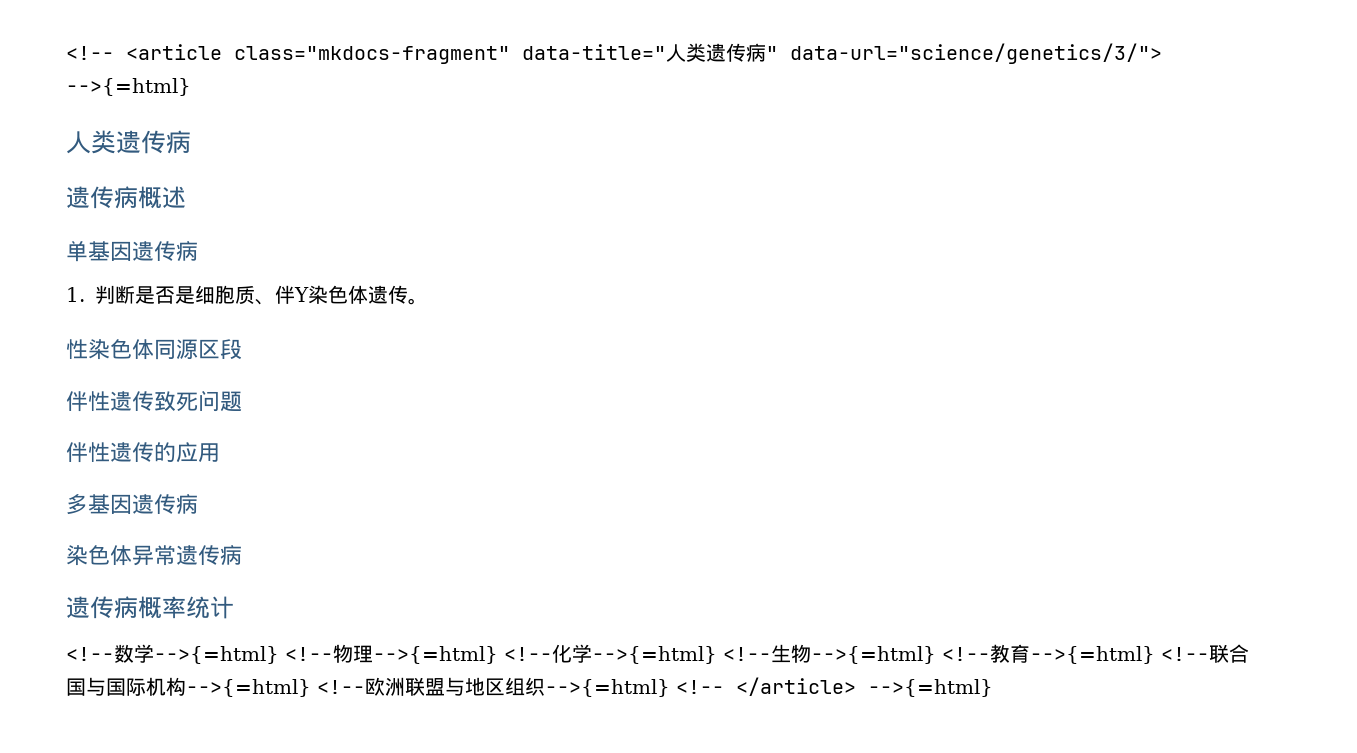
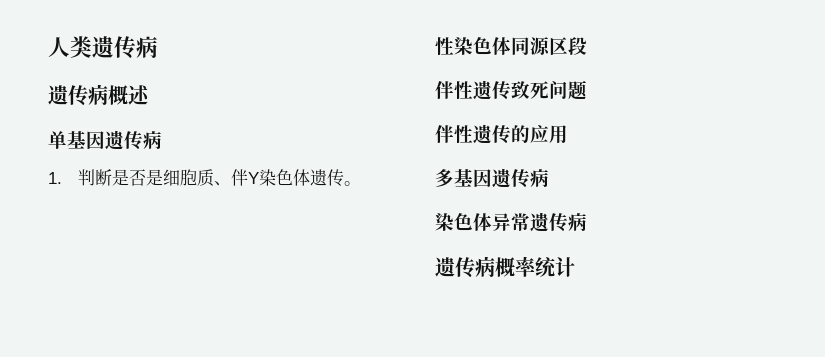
[66,43,1162,64] [66,78,191,96] <!-- <article class="mkdocs-fragment" data-title="人类遗传病" data-url="science/genetics/3/"> -->{=html} // -> (48, 47) none
[66,644,1249,664] [66,677,993,697] // <!--数学-->{=html} <!--物理-->{=html} <!--化学-->{=html} <!--生物-->{=html} <!--教育-->{=html} <!--联合国与国际机构-->{=html} <!--欧洲联盟与地区组织-->{=html} <!-- </article> -->{=html} -> (575, 267) none

